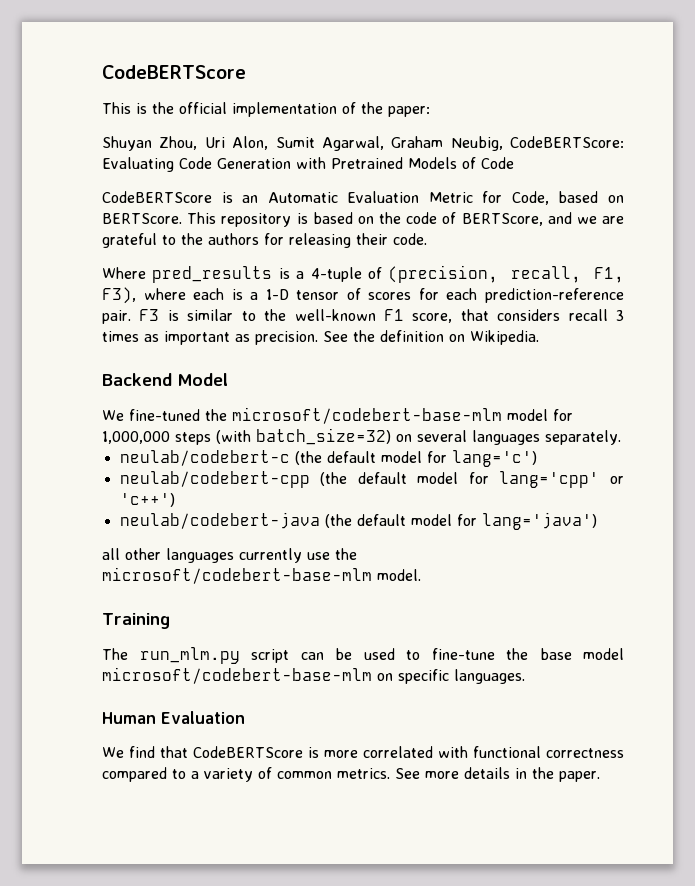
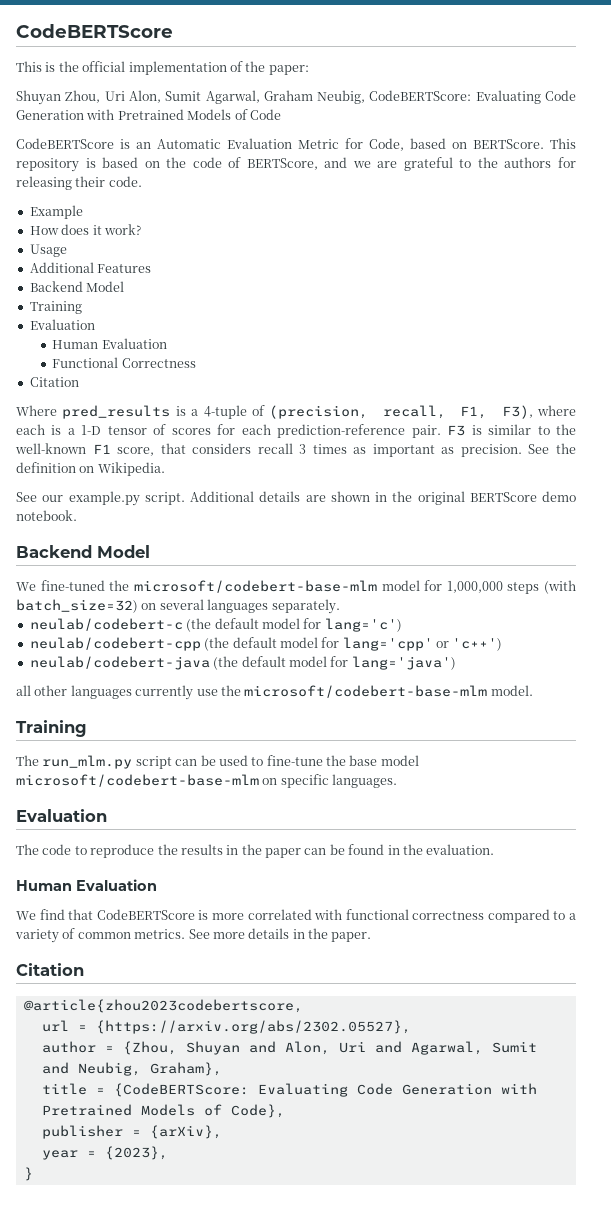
(427, 239) none -> [29,205,83,219] [29,224,141,235] [29,244,67,257] [29,262,152,273] [29,281,125,292] [29,301,82,314] [29,319,95,330] [52,338,167,349] [52,357,196,368] [29,377,79,387] // Example // How does it work? // Usage // Additional Features // Backend Model // Training // Evaluation // Human Evaluation // Functional Correctness // Citation
(539, 337) none -> [16,491,576,506] [16,510,77,521] // See our example.py script. Additional details are shown in the original BERTScore demo notebook.
(525, 676) none -> [16,809,107,822] [16,844,495,858] // Evaluation // The code to reproduce the results in the paper can be found in the evaluation.
(600, 776) none -> [16,963,84,976] [23,999,303,1013] [41,1020,411,1034] [41,1041,537,1055] [41,1062,222,1076] [41,1083,537,1097] [41,1104,285,1118] [41,1125,222,1139] [41,1146,168,1160] [23,1167,33,1181] // Citation // @article{zhou2023codebertscore, // url = {https://arxiv.org/abs/2302.05527}, // author = {Zhou, Shuyan and Alon, Uri and Agarwal, Sumit and Neubig, Graham}, // title = {CodeBERTScore: Evaluating Code Generation with Pretrained Models of Code}, // publisher = {arXiv}, // year = {2023}, // }

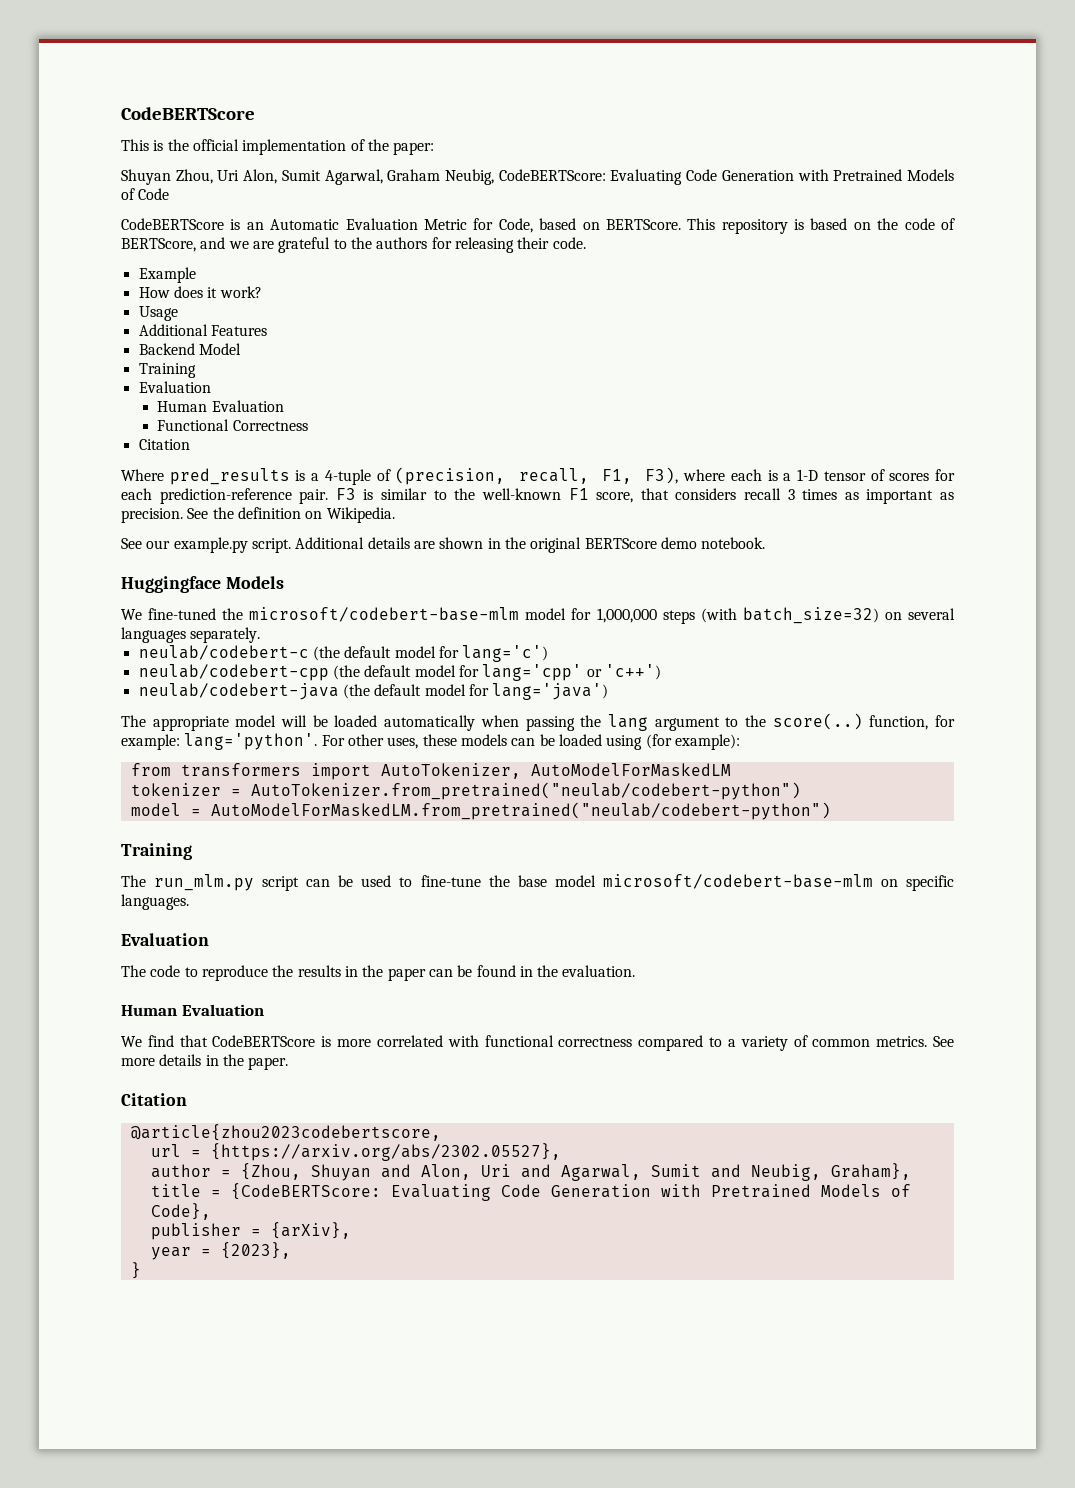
[16,545,150,558] Backend Model -> [121,576,284,593] Huggingface Models
[16,685,533,700] all other languages currently use the microsoft/codebert-base-mlm model. -> [121,713,955,731] [121,733,740,750] [130,763,731,780] [130,782,801,800] [130,802,831,820] The appropriate model will be loaded automatically when passing the lang argument to the score(..) function, for example: lang='python'. For other uses, these models can be loaded using (for example): // from transformers import AutoTokenizer, AutoModelForMaskedLM // tokenizer = AutoTokenizer.from_pretrained("neulab/codebert-python") // model = AutoModelForMaskedLM.from_pretrained("neulab/codebert-python")

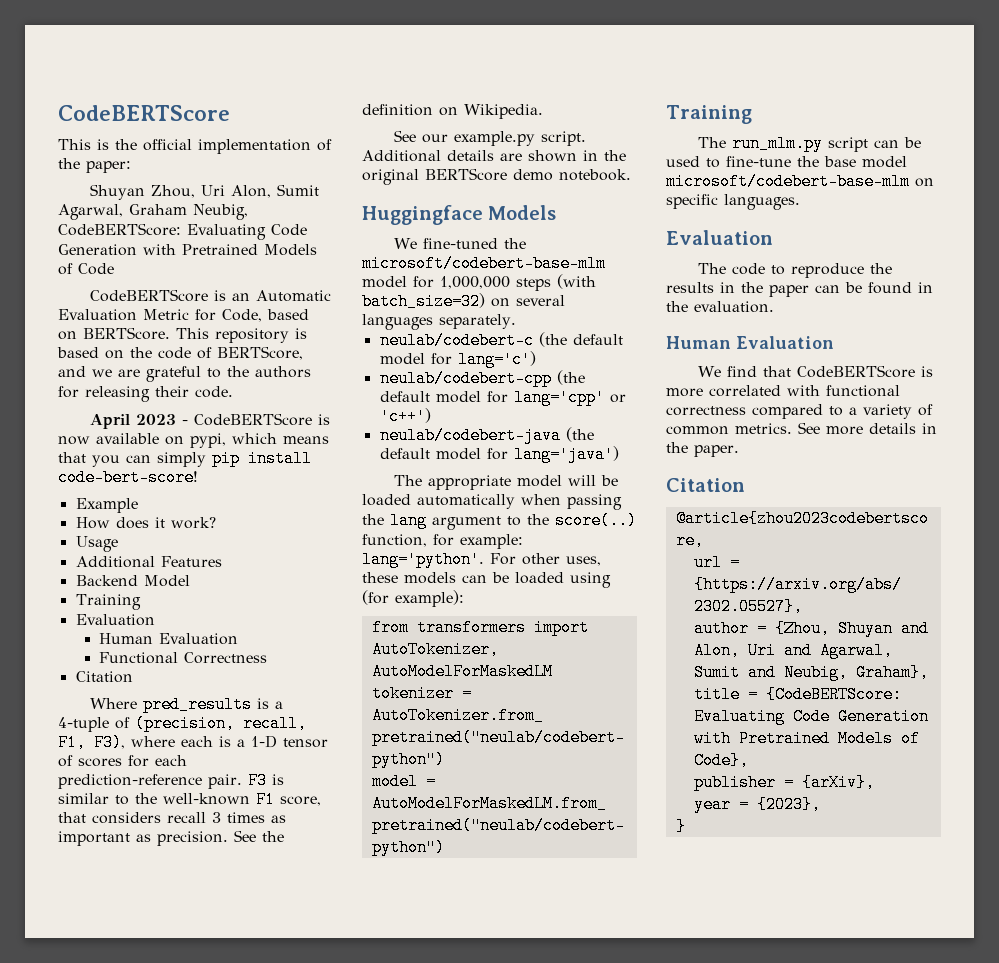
(586, 243) none -> [89,413,330,429] [58,433,329,448] [58,450,312,467] [58,469,198,486] // April 2023 - CodeBERTScore is now available on pypi, which means that you can simply pip install code-bert-score!

